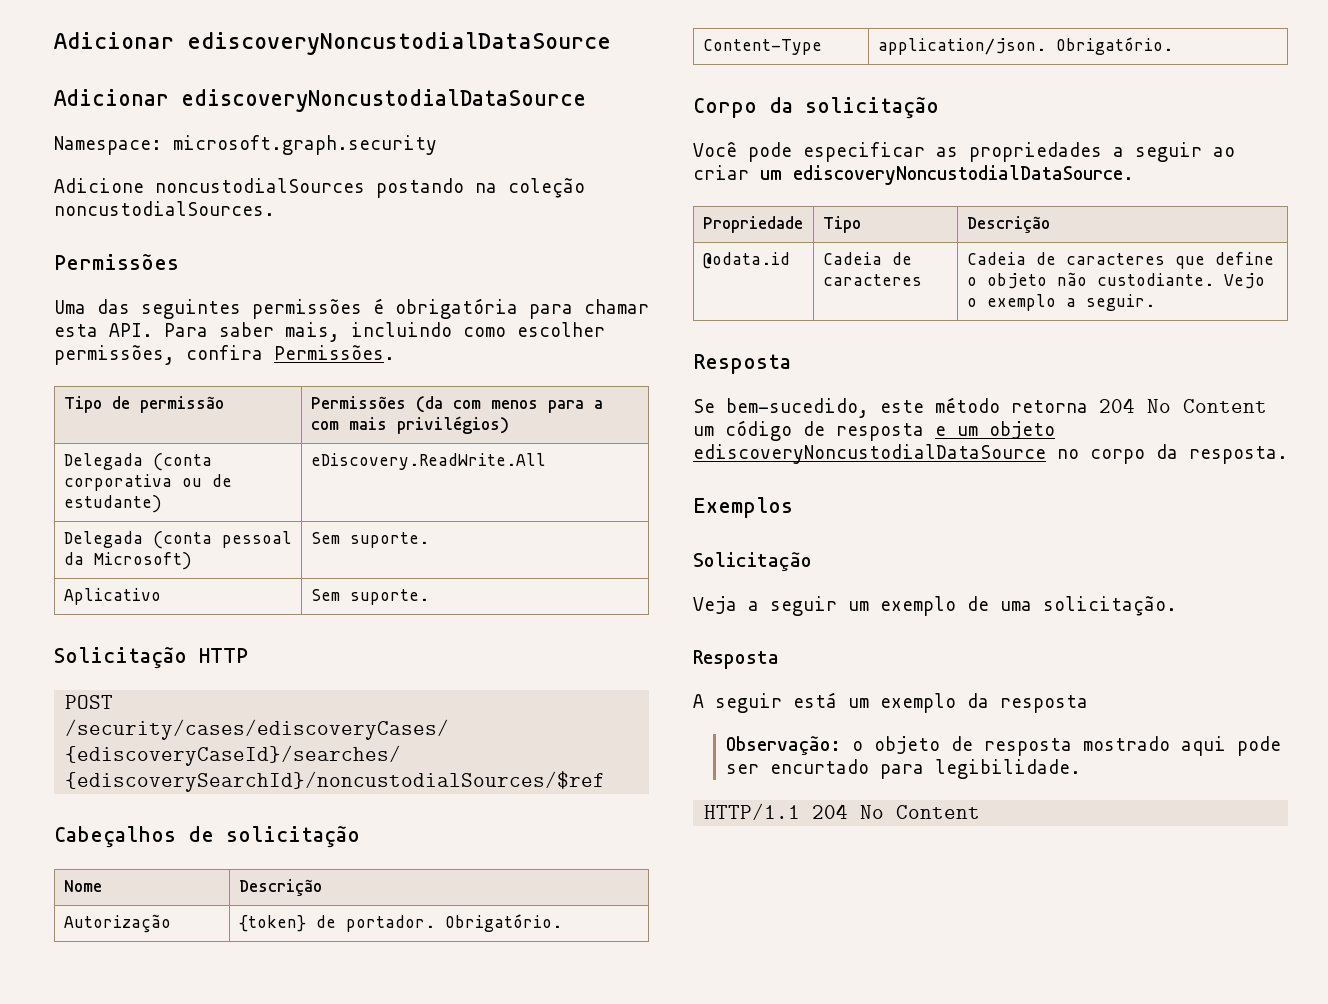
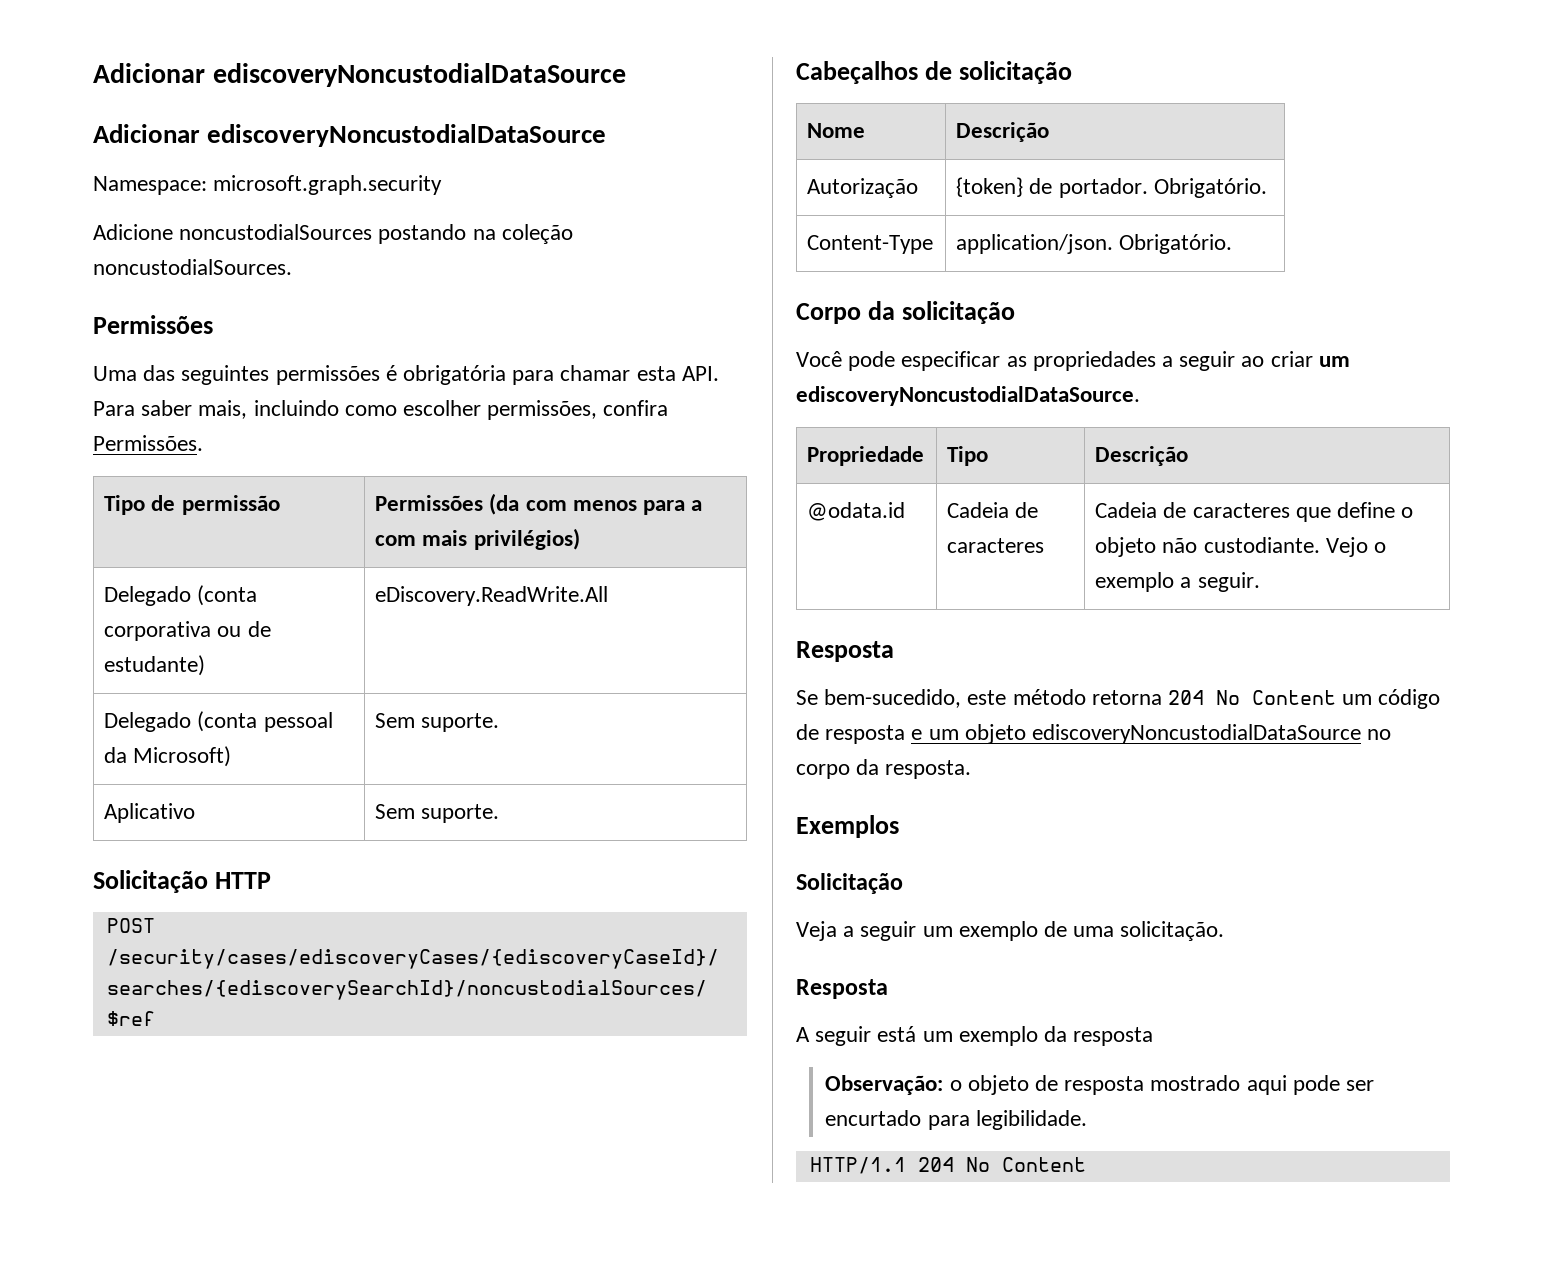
[63,453,143,470] Delegada -> [104,586,192,606] Delegado
[63,531,143,548] Delegada -> [104,712,192,732] Delegado

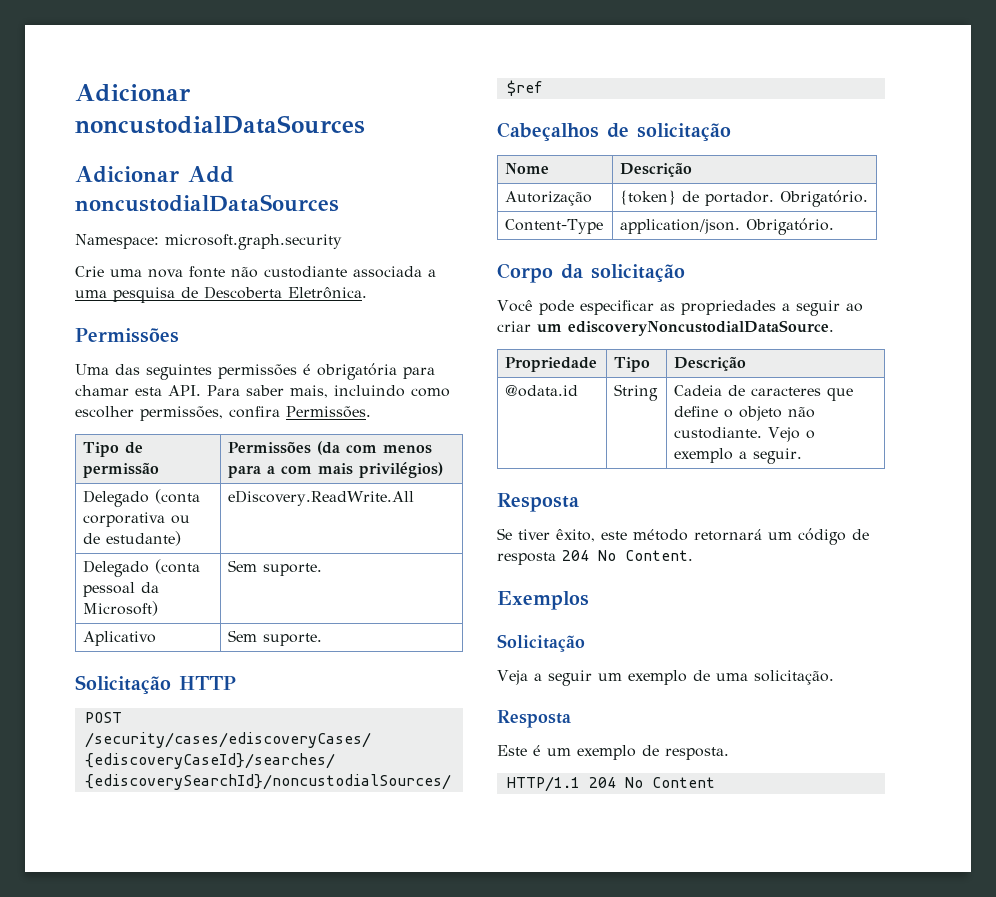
[93,63,626,87] [93,124,607,147] Adicionar ediscoveryNoncustodialDataSource // Adicionar ediscoveryNoncustodialDataSource -> [75,84,191,102] [75,115,365,134] [75,166,234,183] [75,194,339,212] Adicionar noncustodialDataSources // Adicionar Add noncustodialDataSources
[93,224,573,244] [93,259,292,275] Adicione noncustodialSources postando na coleção noncustodialSources. -> [75,266,436,278] [75,286,367,303] Crie uma nova fonte não custodiante associada a uma pesquisa de Descoberta Eletrônica.
[947,502,1039,518] [947,538,1045,553] Cadeia de caracteres -> [614,384,659,401] String
[824,689,1441,709] [796,724,1392,744] [796,759,972,779] bem-sucedido, este método retorna 204 No Content um código de resposta e um objeto ediscoveryNoncustodialDataSource no corpo da resposta. -> [518,528,869,545] [497,550,693,565] tiver êxito, este método retornará um código de resposta 204 No Content.
[796,1026,1154,1046] [825,1075,1375,1095] [825,1110,1087,1130] A seguir está um exemplo da resposta // Observação: o objeto de resposta mostrado aqui pode ser encurtado para legibilidade. -> [497,745,729,760] Este é um exemplo de resposta.

